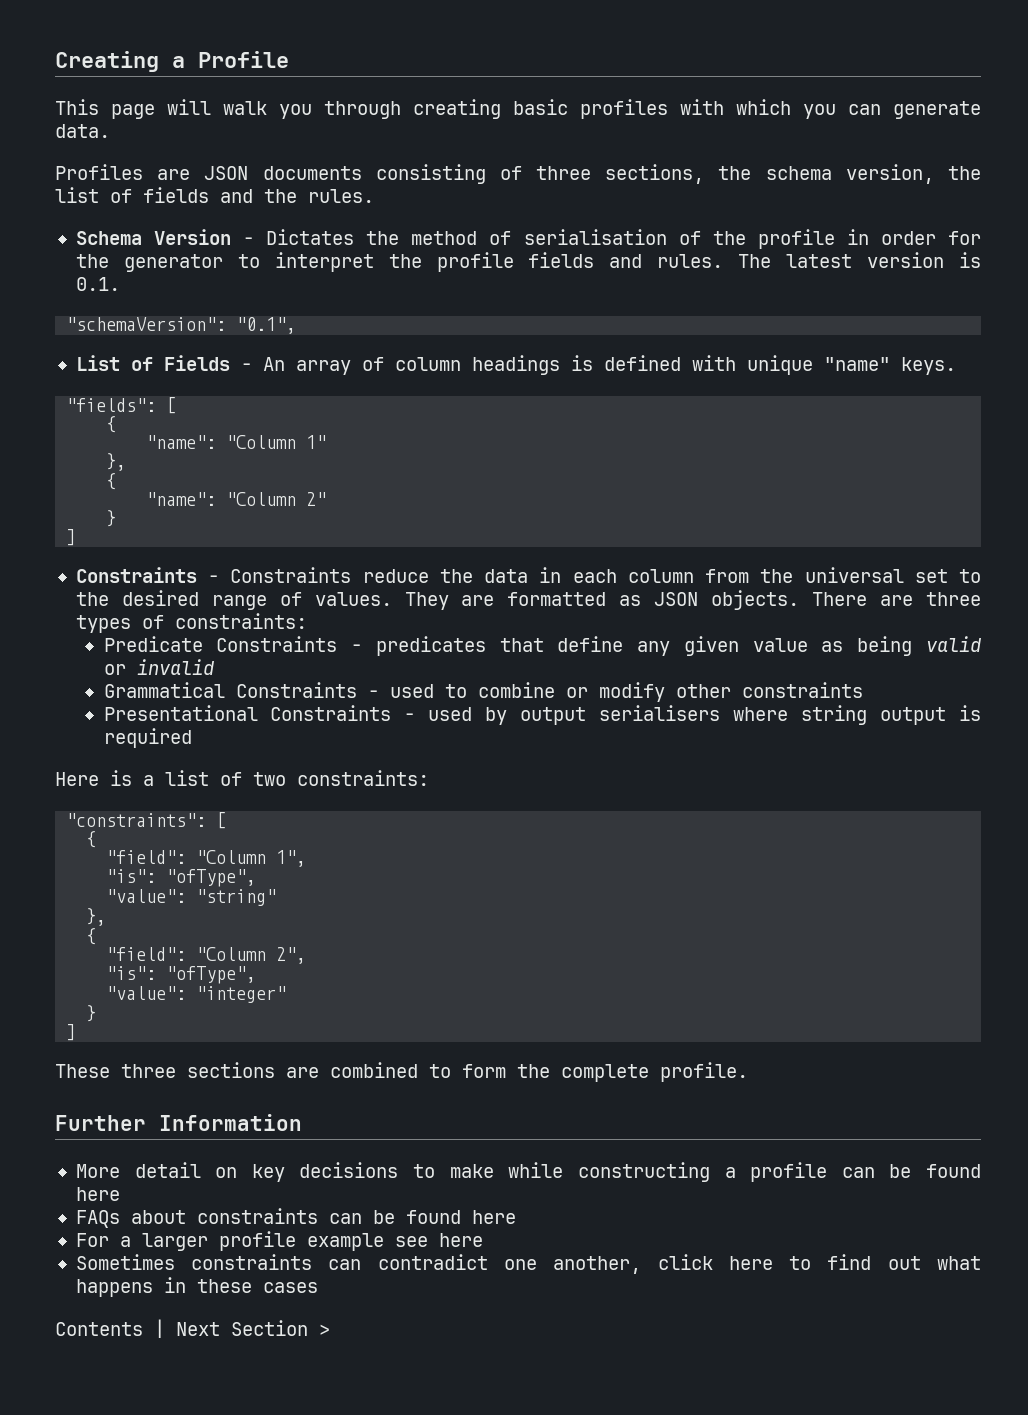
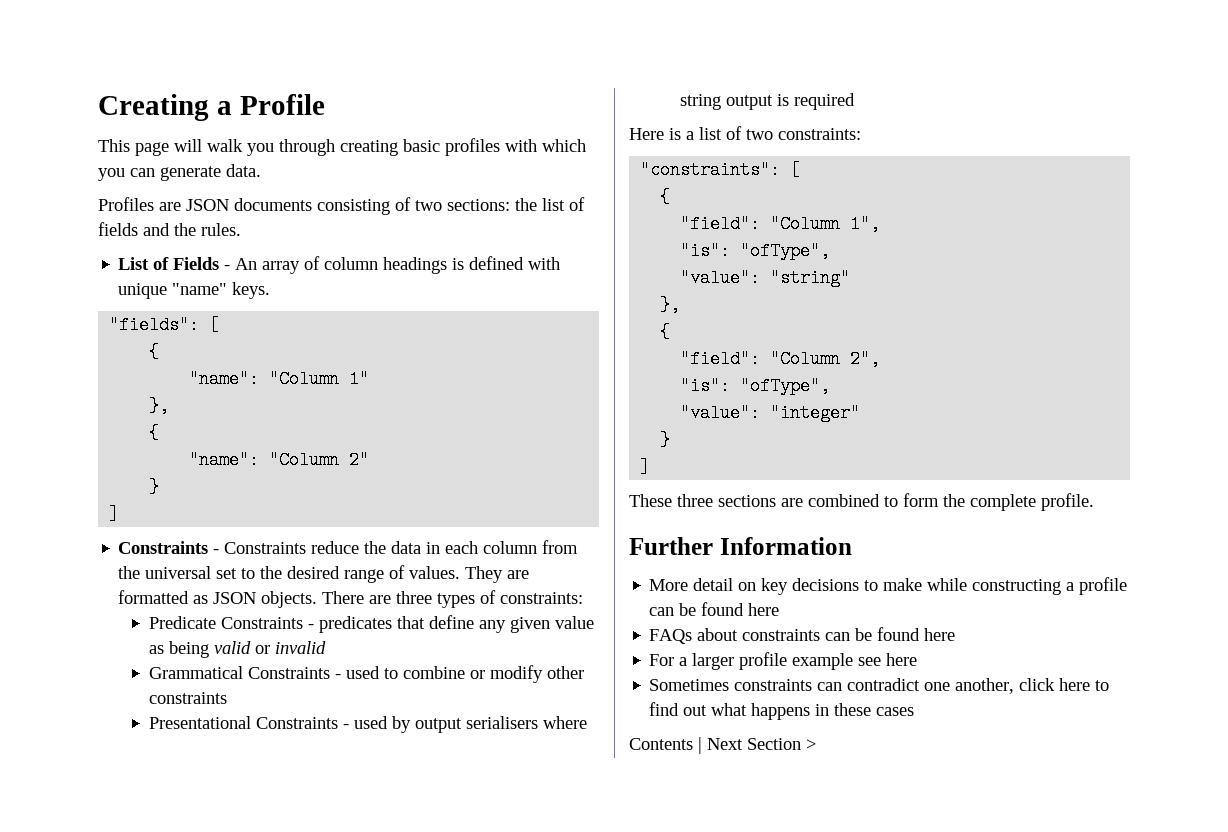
[536,164,934,184] three sections, the schema version, -> [415,199,510,211] two sections:
[75,229,982,249] [75,252,981,272] [75,277,120,291] [66,317,297,334] // Schema Version - Dictates the method of serialisation of the profile in order for the generator to interpret the profile fields and rules. The latest version is 0.1. // "schemaVersion": "0.1", -> (241, 229) none

